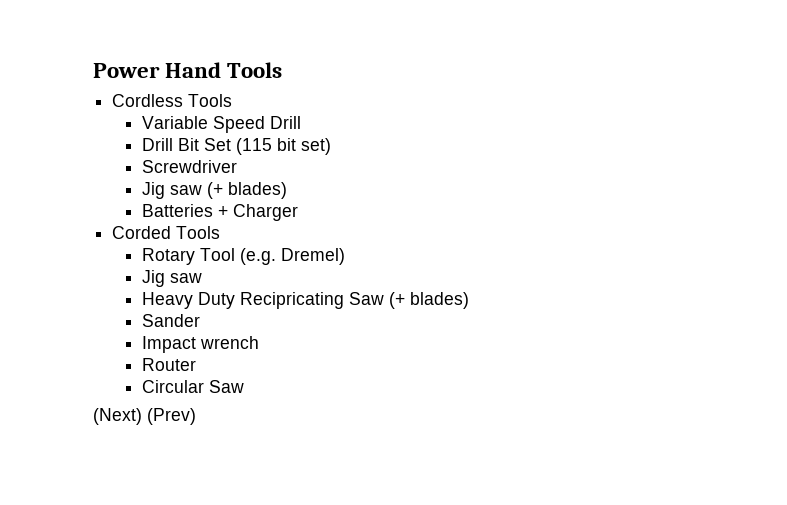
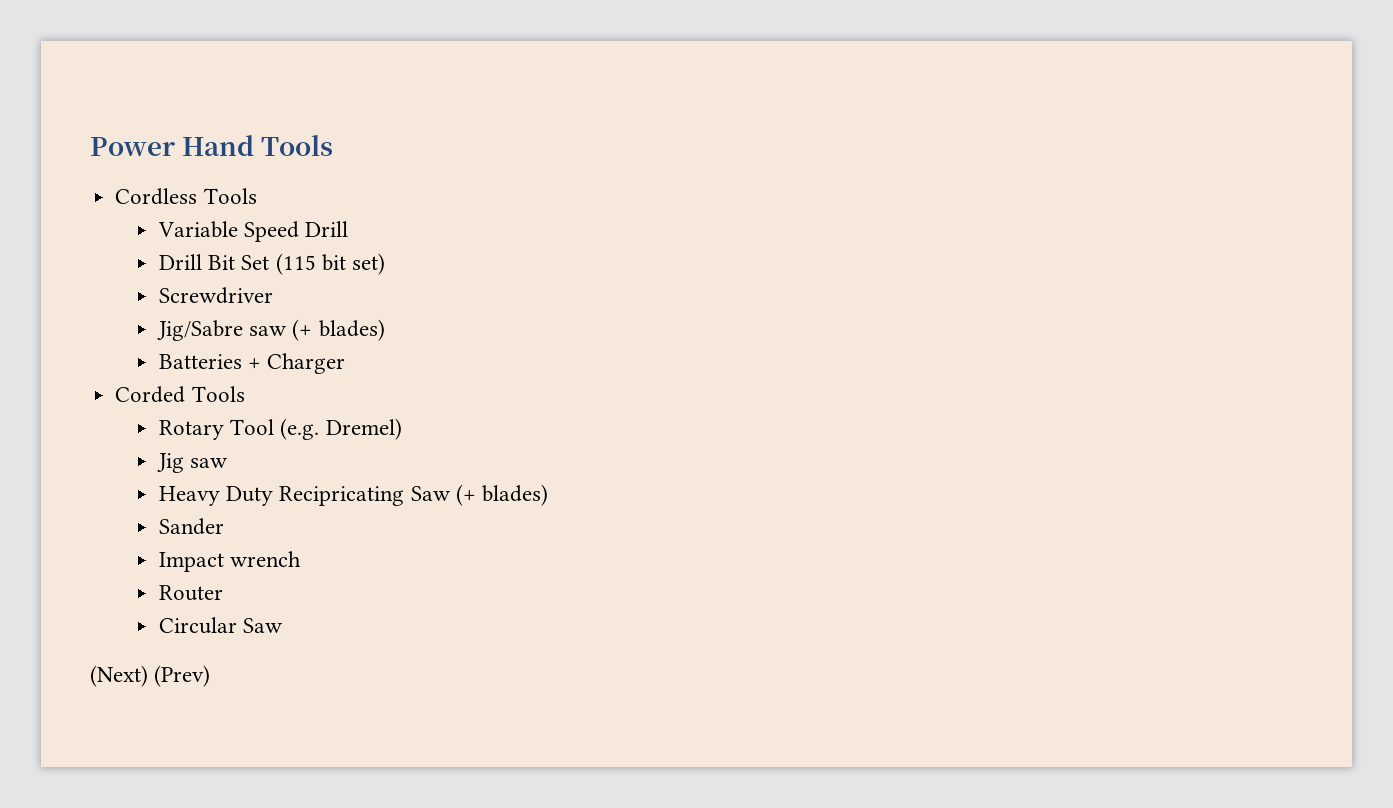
[142,182,166,199] Jig -> [156,320,243,341] Jig/Sabre

